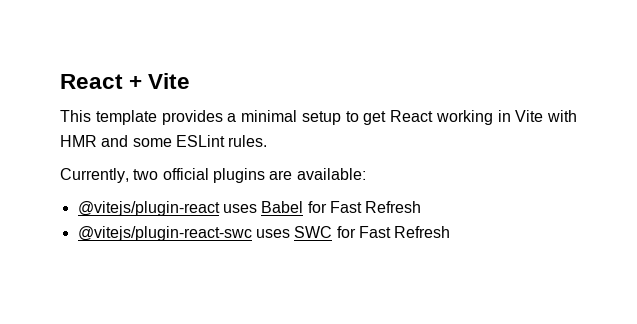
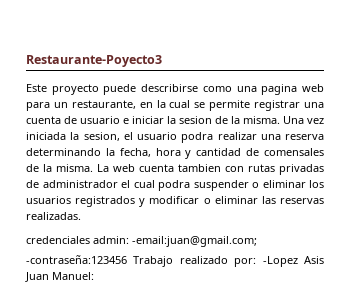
[60,73,191,89] [60,110,577,125] [60,135,268,147] [60,168,366,183] [77,201,422,216] [77,226,451,241] React + Vite // This template provides a minimal setup to get React working in Vite with HMR and some ESLint rules. // Currently, two official plugins are available: // @vitejs/plugin-react uses Babel for Fast Refresh // @vitejs/plugin-react-swc uses SWC for Fast Refresh -> [26,55,162,67] [26,84,325,95] [26,100,324,111] [26,116,324,124] [26,132,324,143] [26,148,324,159] [26,164,324,175] [26,180,324,191] [26,196,324,207] [26,212,81,220] [26,236,257,247] [26,255,324,267] [25,272,94,282] Restaurante-Poyecto3 // Este proyecto puede describirse como una pagina web para un restaurante, en la cual se permite registrar una cuenta de usuario e iniciar la sesion de la misma. Una vez iniciada la sesion, el usuario podra realizar una reserva determinando la fecha, hora y cantidad de comensales de la misma. La web cuenta tambien con rutas privadas de administrador el cual podra suspender o eliminar los usuarios registrados y modificar o eliminar las reservas realizadas. // credenciales admin: -email:juan@gmail.com; // -contraseña:123456 Trabajo realizado por: -Lopez Asis Juan Manuel:

